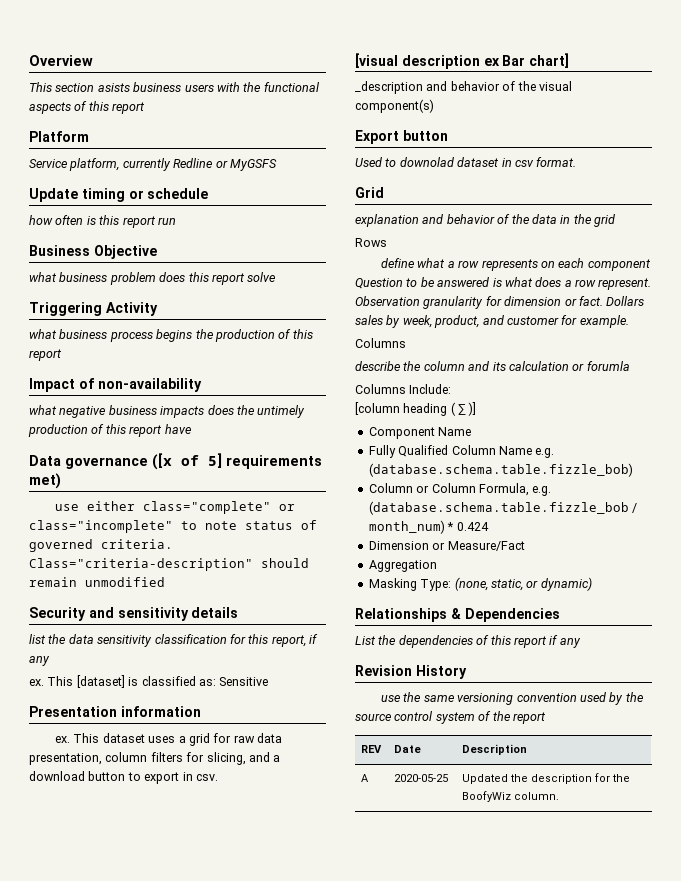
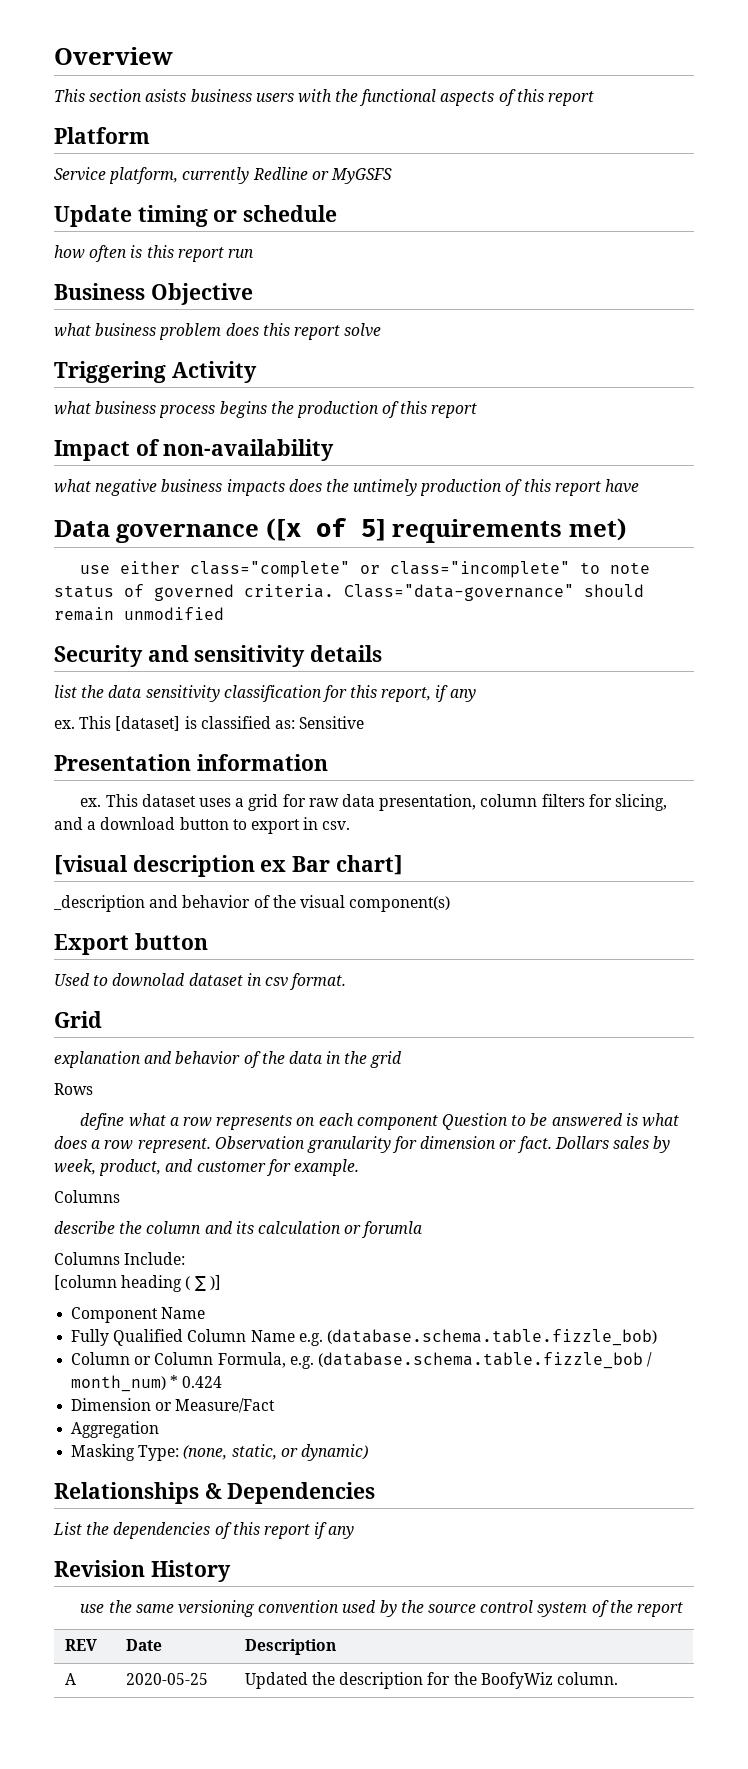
[29,558,253,571] Class="criteria-description" -> [344,584,574,601] Class="data-governance"

